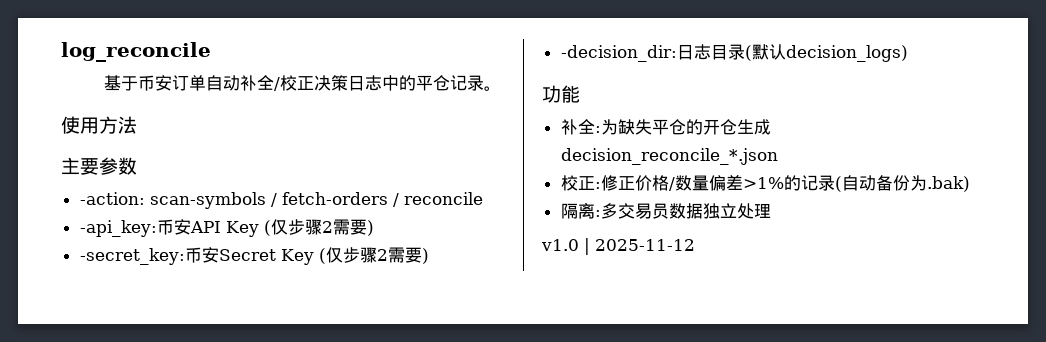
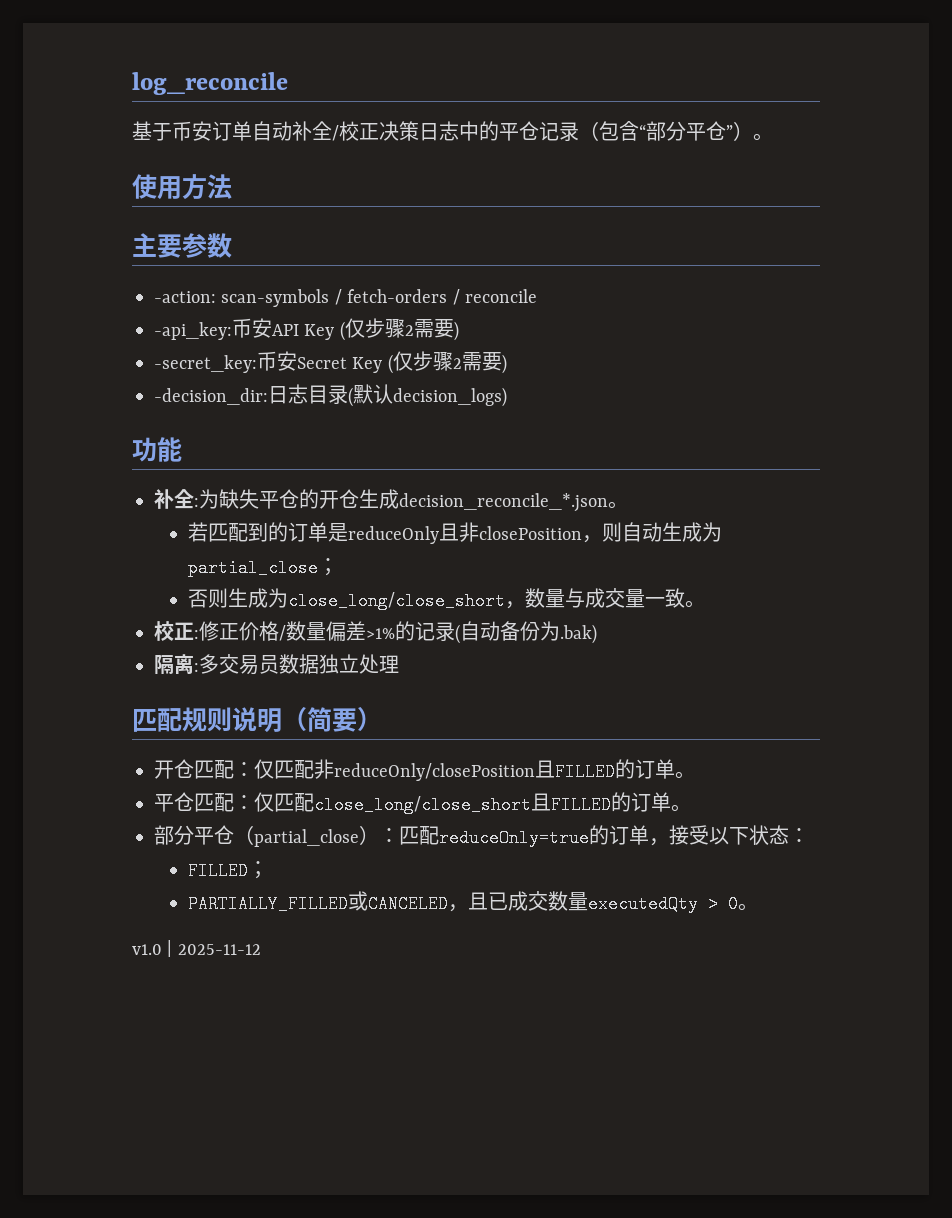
(484, 83) none -> [579,121,753,141] （包含“部分平仓”）
(778, 156) none -> [608,501,628,509] [188,522,723,544] [188,558,339,577] [188,588,706,610] 。 // 若匹配到的订单是reduceOnly且非closePosition，则自动生成为partial_close； // 否则生成为close_long/close_short，数量与成交量一致。
(771, 210) none -> [132,707,382,733] [154,759,695,781] [154,792,691,814] [154,825,809,847] [188,861,269,880] [188,891,759,913] // 匹配规则说明（简要） // 开仓匹配：仅匹配非reduceOnly/closePosition且FILLED的订单。 // 平仓匹配：仅匹配close_long/close_short且FILLED的订单。 // 部分平仓（partial_close）：匹配reduceOnly=true的订单，接受以下状态： // FILLED； // PARTIALLY_FILLED或CANCELED，且已成交数量executedQty > 0。

